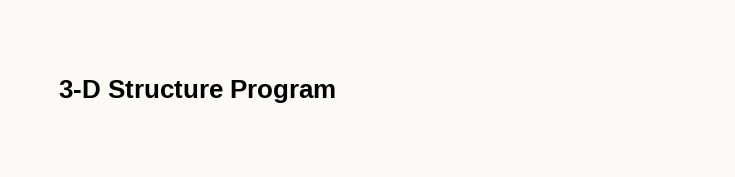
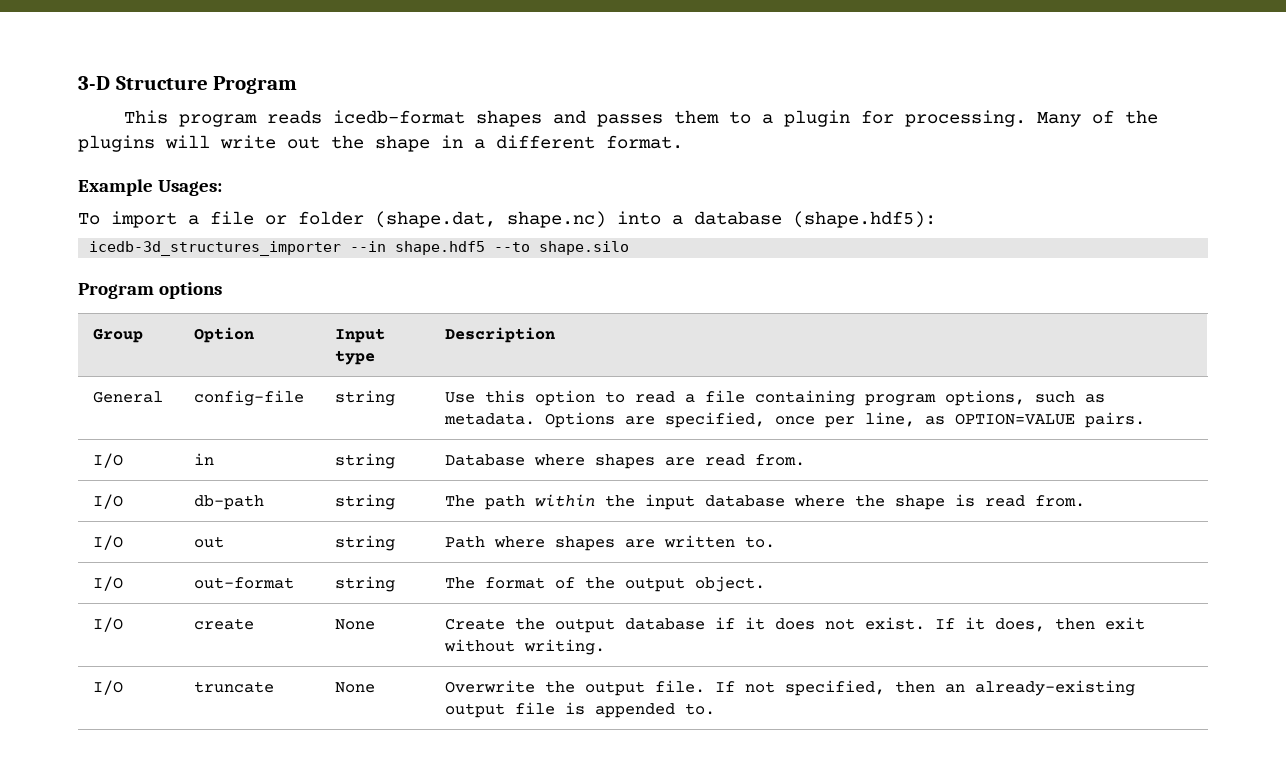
(337, 91) none -> [123,110,1158,127] [78,135,683,152] [78,179,223,196] [78,211,936,228] [89,241,630,256] [78,282,223,299] [93,328,144,343] [194,327,255,343] [335,328,386,343] [335,350,376,365] [445,327,556,343] [93,391,164,403] [194,390,305,406] [335,390,396,406] [445,390,1106,406] [444,412,1146,428] [93,453,124,468] [194,453,215,465] [335,453,396,469] [445,454,806,469] [93,494,124,509] [194,495,265,510] [335,494,396,510] [445,494,1086,510] [93,535,124,550] [194,536,225,548] [335,535,396,551] [445,535,776,551] [93,576,124,591] [194,577,295,589] [335,576,396,592] [445,576,766,592] [93,617,124,632] [194,618,255,630] [335,619,376,630] [445,617,1146,633] [444,639,606,655] [93,680,124,695] [194,681,275,693] [335,682,376,693] [445,680,1136,696] [445,702,716,718] // This program reads icedb-format shapes and passes them to a plugin for processing. Many of the plugins will write out the shape in a different format. // Example Usages: // To import a file or folder (shape.dat, shape.nc) into a database (shape.hdf5): // icedb-3d_structures_importer --in shape.hdf5 --to shape.silo // Program options // Group | Option | Input type | Description // General | config-file | string | Use this option to read a file containing program options, such as metadata. Options are specified, once per line, as OPTION=VALUE pairs. // I/O | in | string | Database where shapes are read from. // I/O | db-path | string | The path within the input database where the shape is read from. // I/O | out | string | Path where shapes are written to. // I/O | out-format | string | The format of the output object. // I/O | create | None | Create the output database if it does not exist. If it does, then exit without writing. // I/O | truncate | None | Overwrite the output file. If not specified, then an already-existing output file is appended to.

